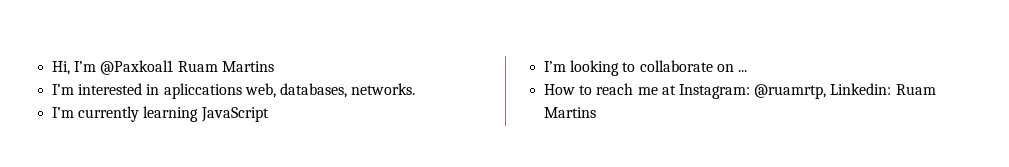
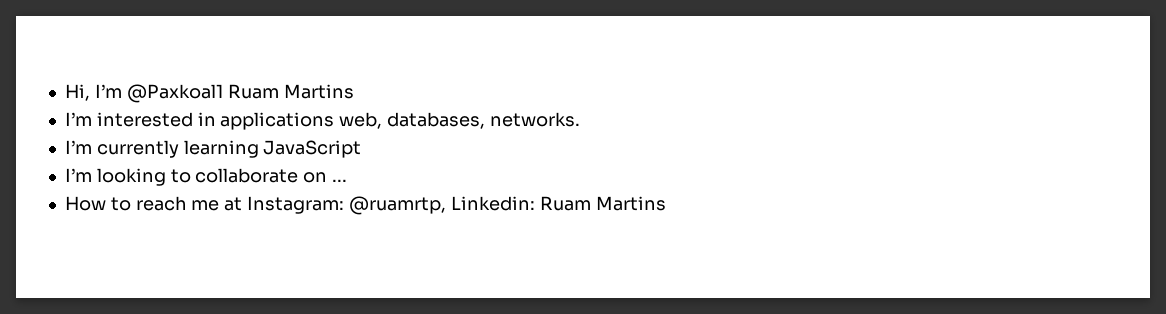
[163,83,242,99] apliccations -> [220,112,335,130] applications

